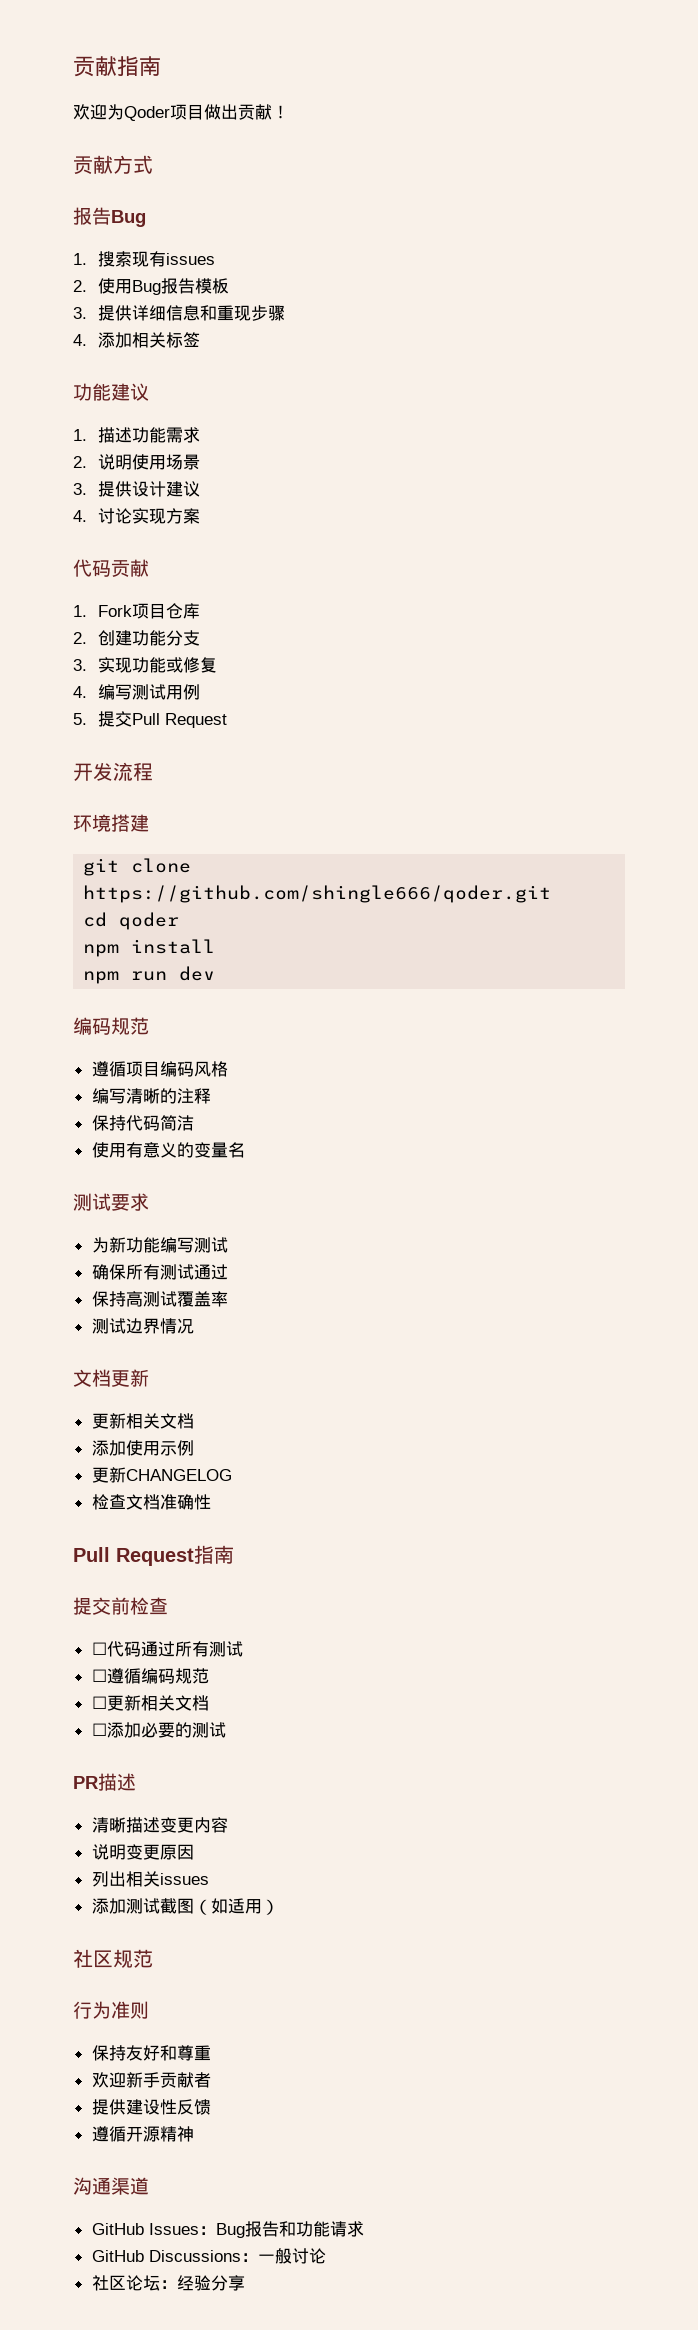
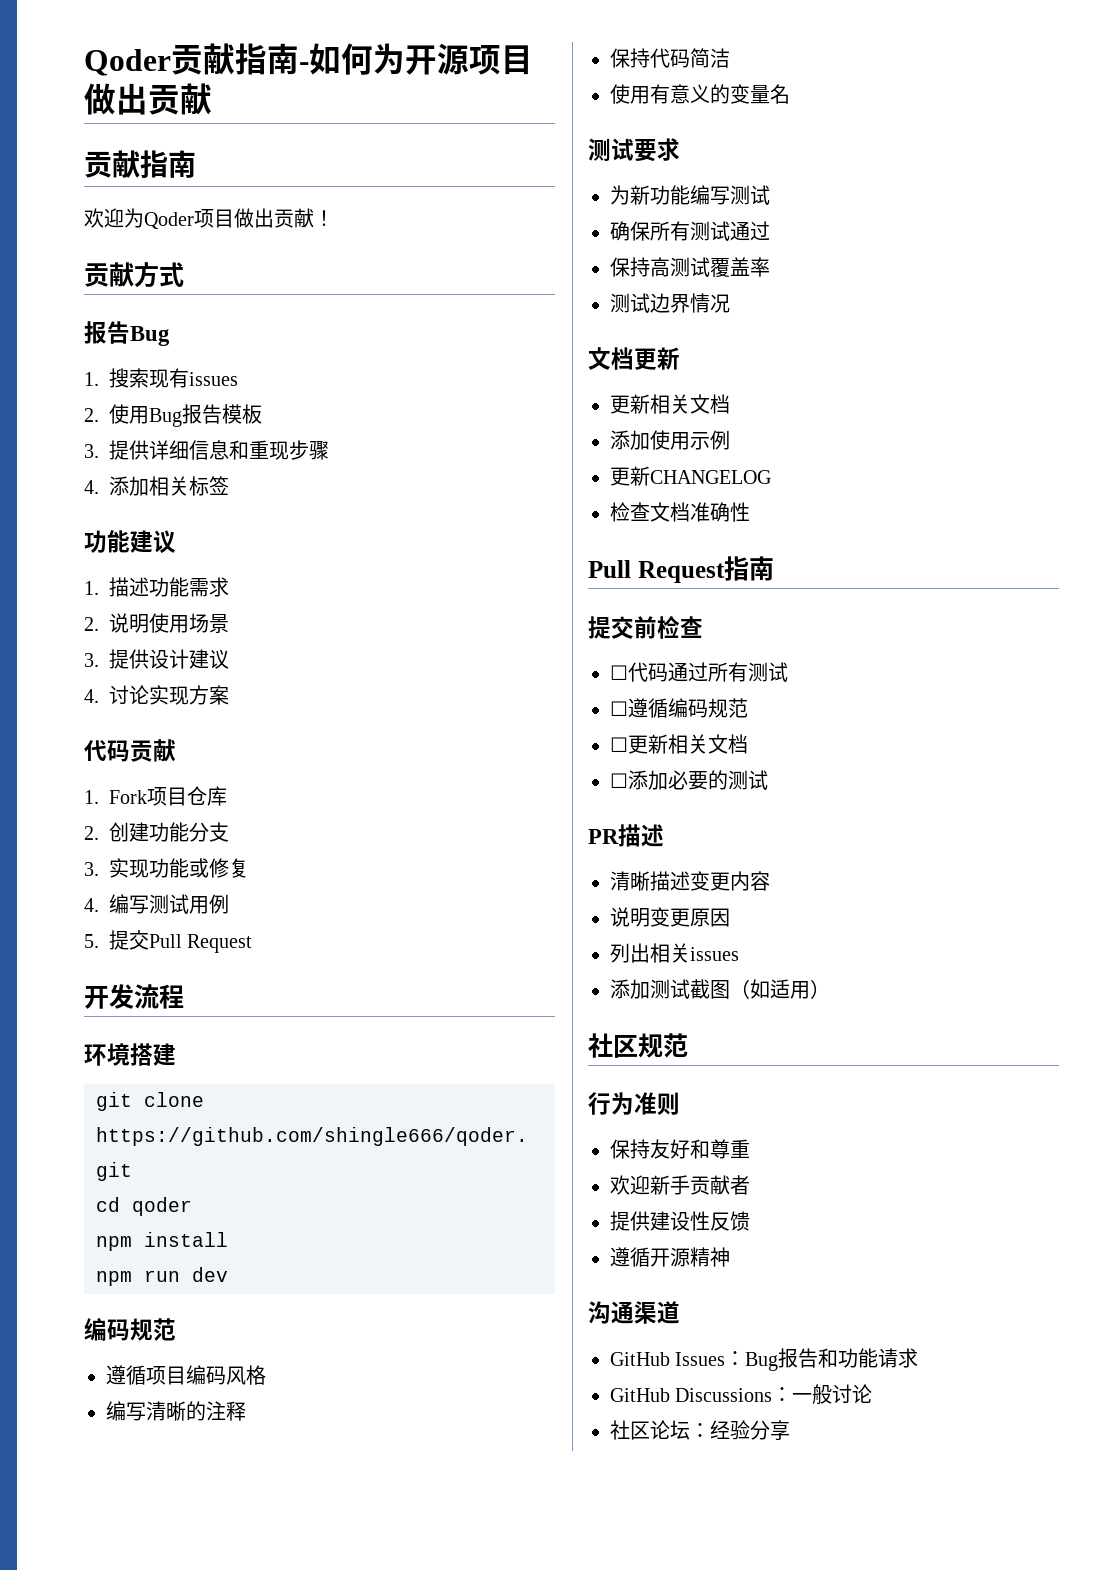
(73, 66) none -> [84,43,533,76] [84,83,212,115] Qoder贡献指南-如何为开源项目做出贡献 //

